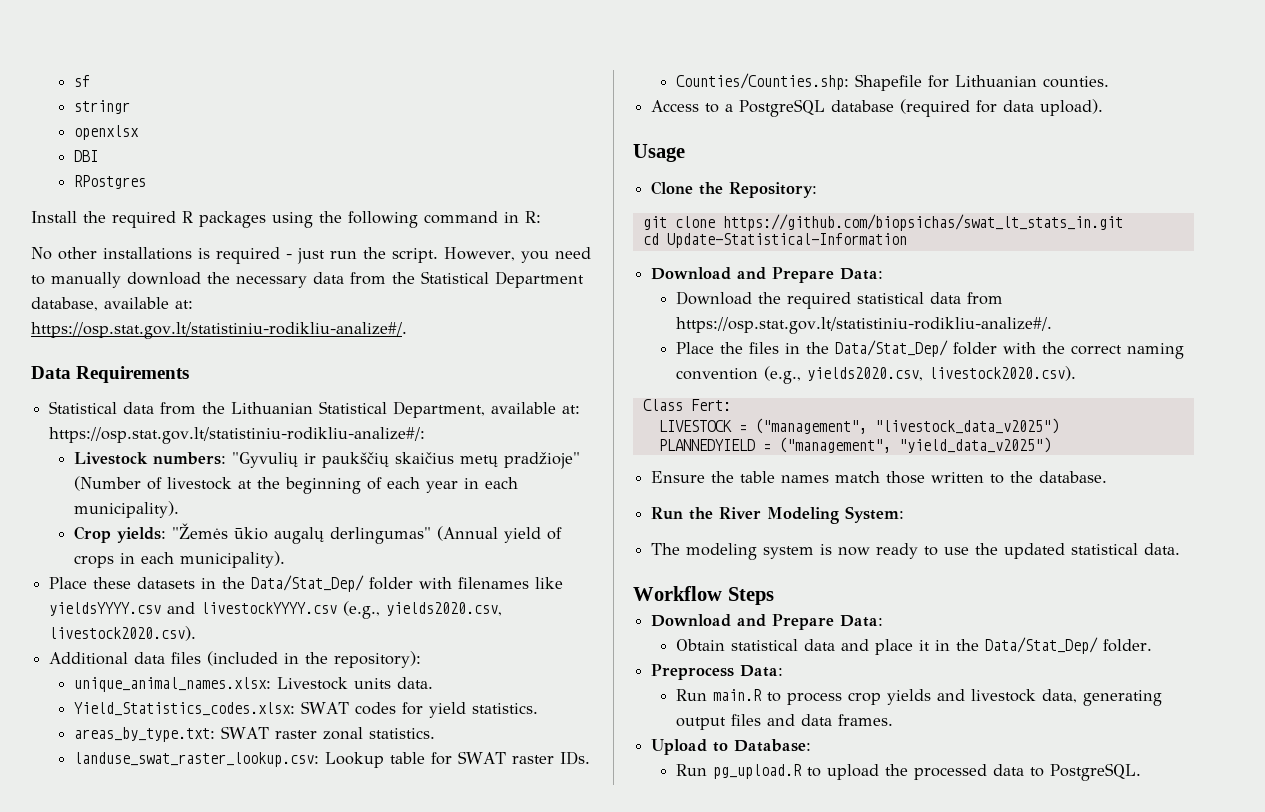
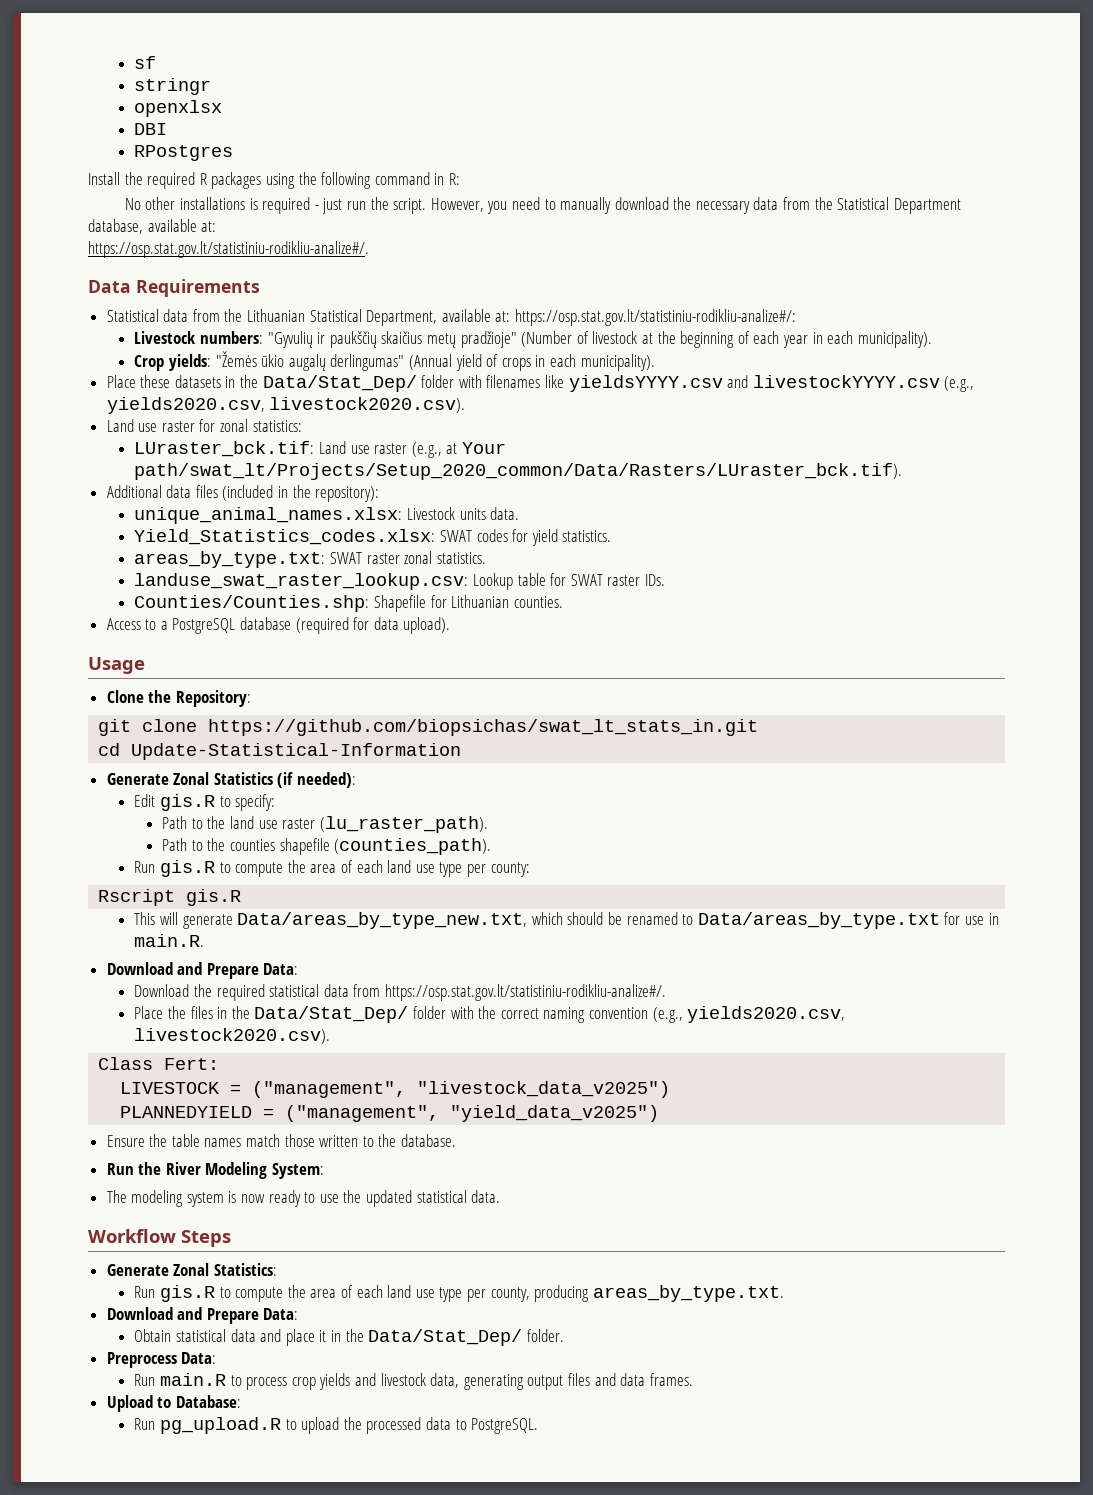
(197, 633) none -> [106,419,302,432] [134,441,507,458] [134,463,903,480] // Land use raster for zonal statistics: // LUraster_bck.tif: Land use raster (e.g., at Your path/swat_lt/Projects/Setup_2020_common/Data/Rasters/LUraster_bck.tif).
(907, 240) none -> [106,772,357,788] [134,794,276,811] [162,816,488,833] [162,838,492,855] [134,860,530,877] [98,889,242,906] [134,912,999,929] [134,934,205,947] // Generate Zonal Statistics (if needed): // Edit gis.R to specify: // Path to the land use raster (lu_raster_path). // Path to the counties shapefile (counties_path). // Run gis.R to compute the area of each land use type per county: // Rscript gis.R // This will generate Data/areas_by_type_new.txt, which should be renamed to Data/areas_by_type.txt for use in main.R.
(774, 596) none -> [106,1263,277,1276] [134,1285,784,1302] // Generate Zonal Statistics: // Run gis.R to compute the area of each land use type per county, producing areas_by_type.txt.

